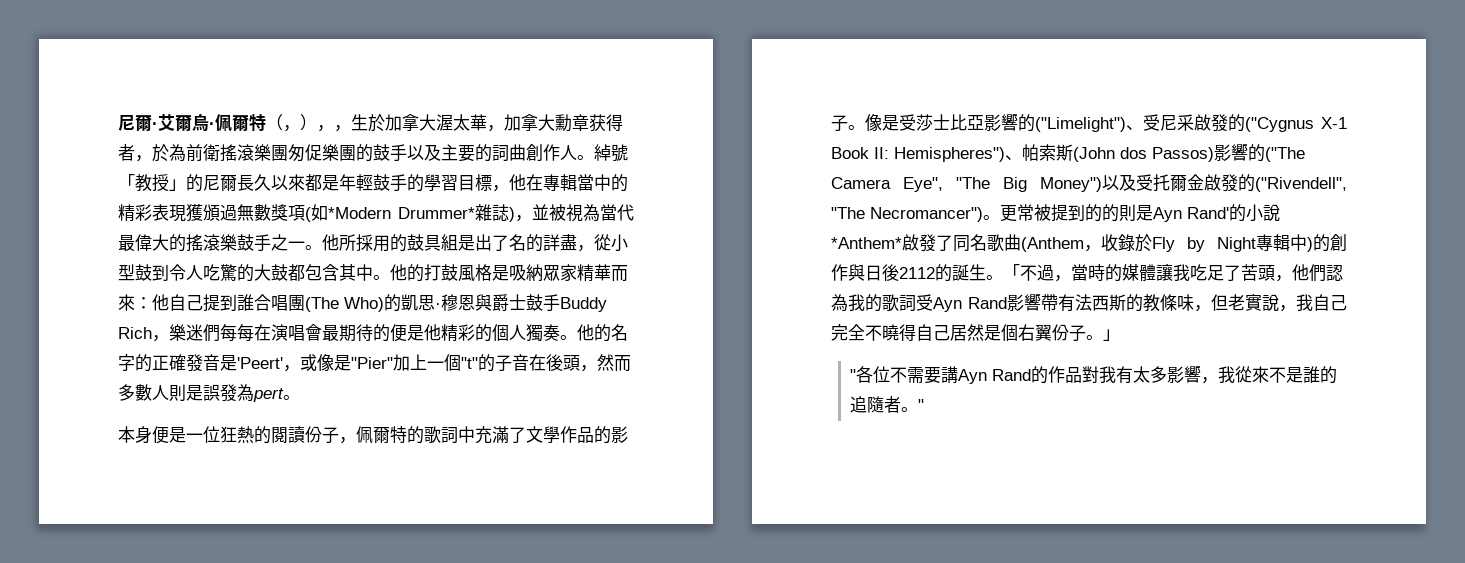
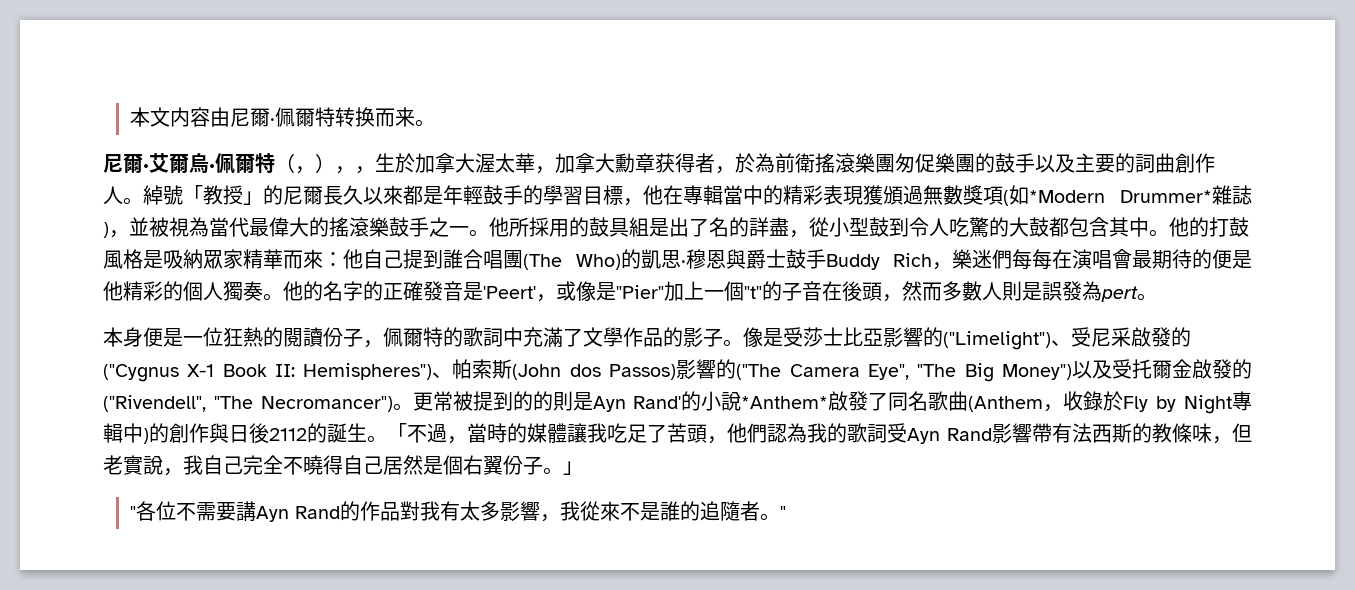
(118, 123) none -> [130,107,436,127] 本文内容由尼爾·佩爾特转换而来。 //

